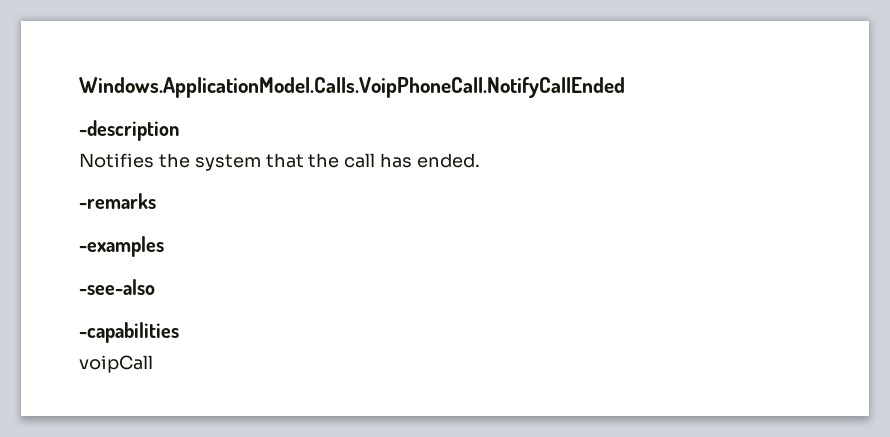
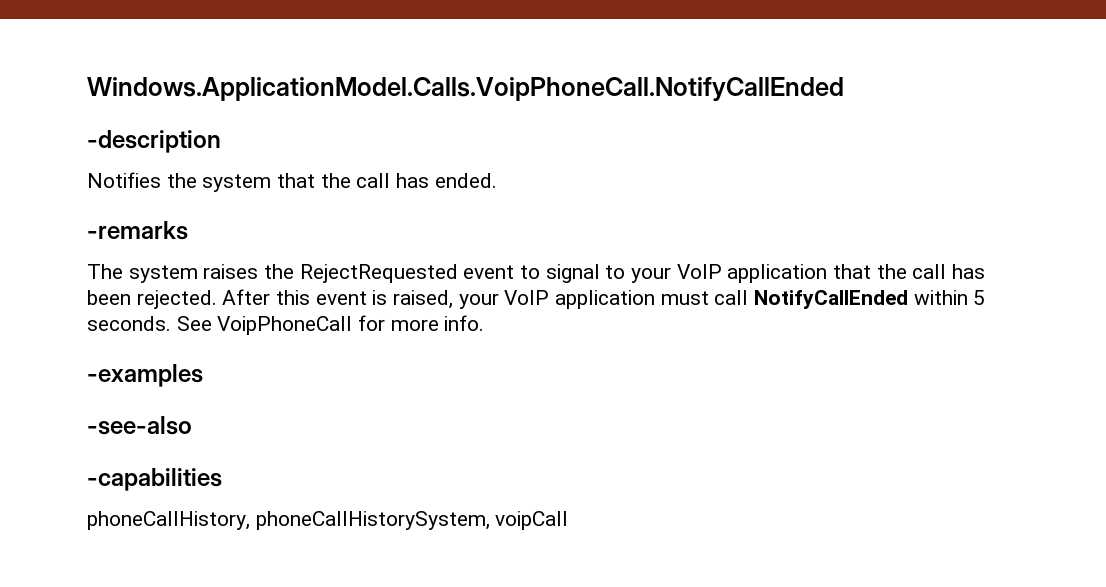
(156, 201) none -> [87,264,986,283] [87,289,986,309] [87,315,485,335] // The system raises the RejectRequested event to signal to your VoIP application that the call has been rejected. After this event is raised, your VoIP application must call NotifyCallEnded within 5 seconds. See VoipPhoneCall for more info.
(179, 332) none -> [87,511,490,530] phoneCallHistory, phoneCallHistorySystem,

